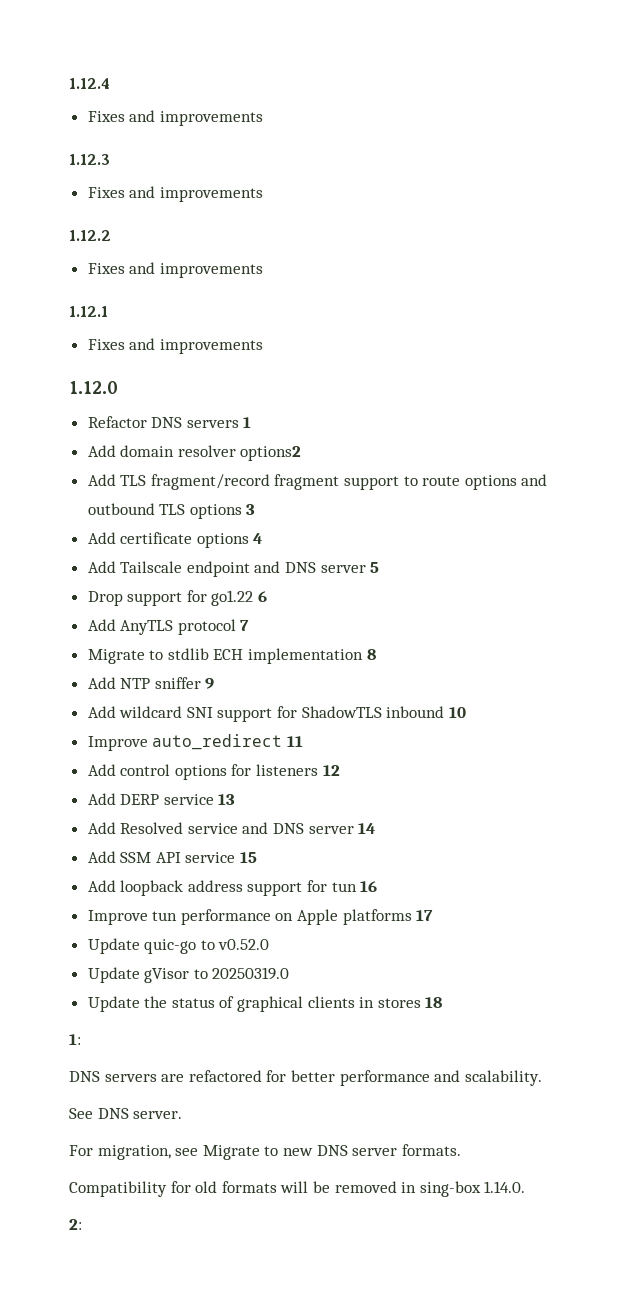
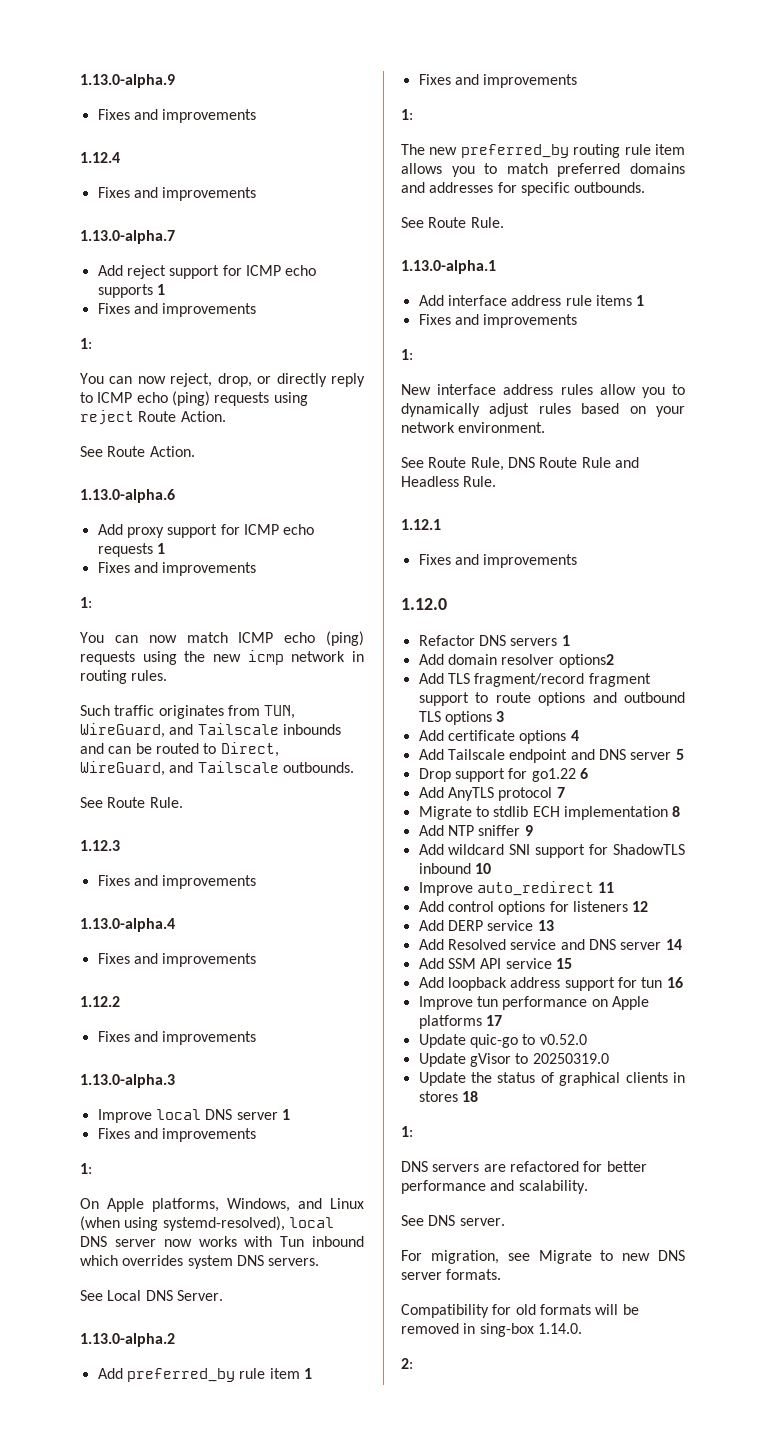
(69, 83) none -> [80,74,175,88] [97,109,257,123] 1.13.0-alpha.9 // Fixes and improvements //
(263, 118) none -> [80,230,175,244] [97,265,317,279] [97,284,165,298] [97,303,257,317] [80,338,92,349] [80,373,365,387] [80,391,308,406] [80,410,226,425] [80,446,195,457] [80,489,175,503] [97,524,315,538] [97,543,165,557] [97,562,257,576] [80,597,92,608] [80,631,364,646] [80,650,364,665] [80,670,168,684] [80,705,296,719] [80,723,341,738] [80,742,279,757] [80,761,354,776] [80,797,183,808] // 1.13.0-alpha.7 // Add reject support for ICMP echo supports 1 // Fixes and improvements // 1: // You can now reject, drop, or directly reply to ICMP echo (ping) requests using reject Route Action. // See Route Action. // 1.13.0-alpha.6 // Add proxy support for ICMP echo requests 1 // Fixes and improvements // 1: // You can now match ICMP echo (ping) requests using the new icmp network in routing rules. // Such traffic originates from TUN, WireGuard, and Tailscale inbounds and can be routed to Direct, WireGuard, and Tailscale outbounds. // See Route Rule.
(263, 194) none -> [80,918,175,932] [97,953,257,967] // 1.13.0-alpha.4 // Fixes and improvements
(263, 270) none -> [80,1074,175,1088] [97,1109,290,1123] [97,1128,257,1142] [80,1163,92,1174] [80,1198,364,1212] [80,1216,334,1231] [80,1236,364,1247] [80,1255,320,1269] [80,1290,223,1301] [80,1333,175,1347] [97,1368,312,1382] [418,74,578,88] [401,109,413,120] [401,144,685,158] [401,163,685,177] [401,182,646,196] [401,217,504,228] [401,260,496,274] [418,295,645,306] [418,314,578,328] [401,349,413,360] [401,384,685,398] [401,403,685,417] [401,422,546,433] [401,457,639,471] [401,476,497,487] // 1.13.0-alpha.3 // Improve local DNS server 1 // Fixes and improvements // 1: // On Apple platforms, Windows, and Linux (when using systemd-resolved), local DNS server now works with Tun inbound which overrides system DNS servers. // See Local DNS Server. // 1.13.0-alpha.2 // Add preferred_by rule item 1 // Fixes and improvements // 1: // The new preferred_by routing rule item allows you to match preferred domains and addresses for specific outbounds. // See Route Rule. // 1.13.0-alpha.1 // Add interface address rule items 1 // Fixes and improvements // 1: // New interface address rules allow you to dynamically adjust rules based on your network environment. // See Route Rule, DNS Route Rule and Headless Rule.

